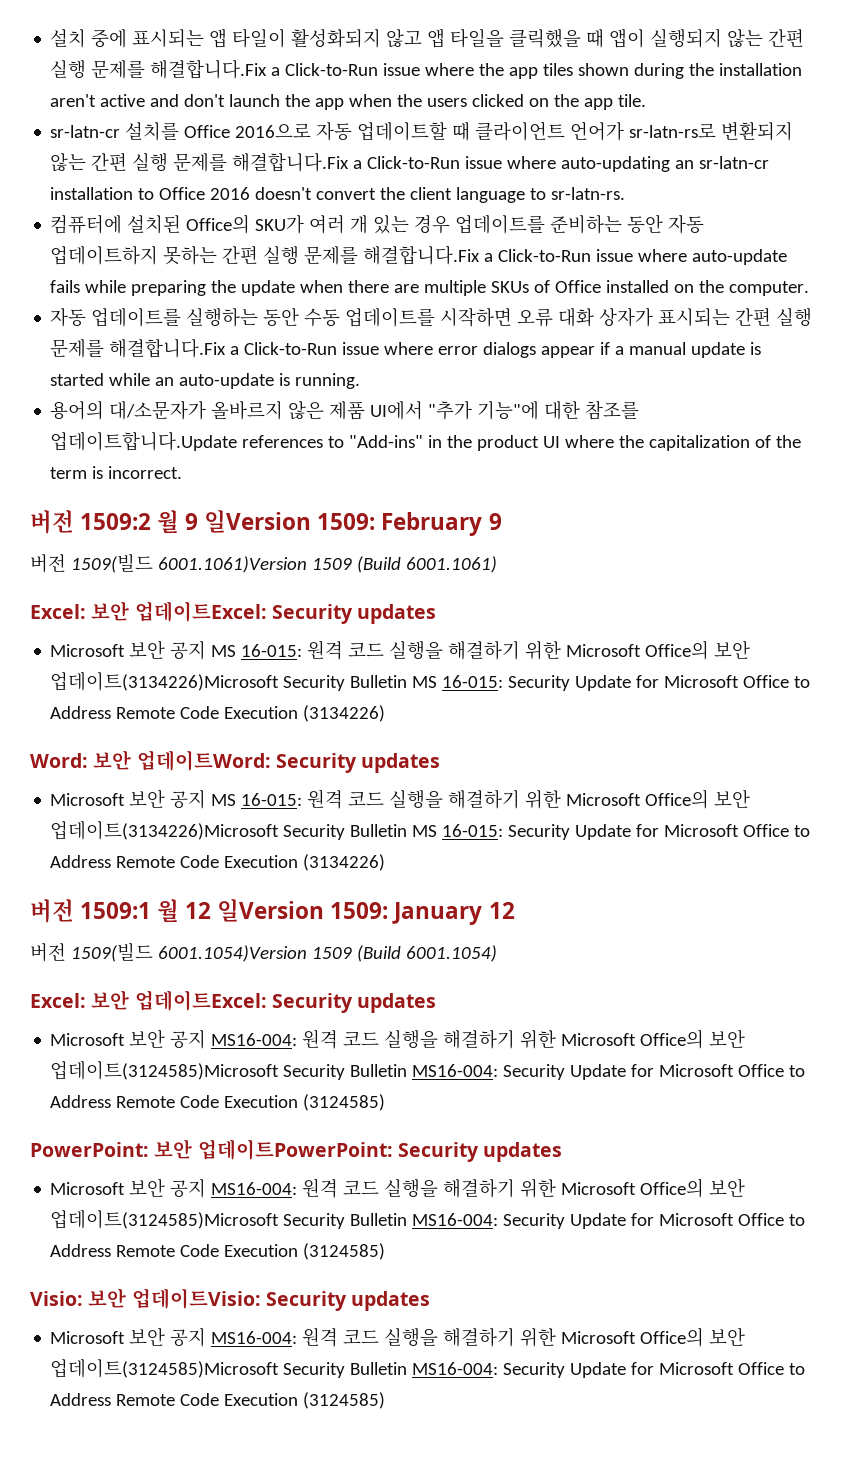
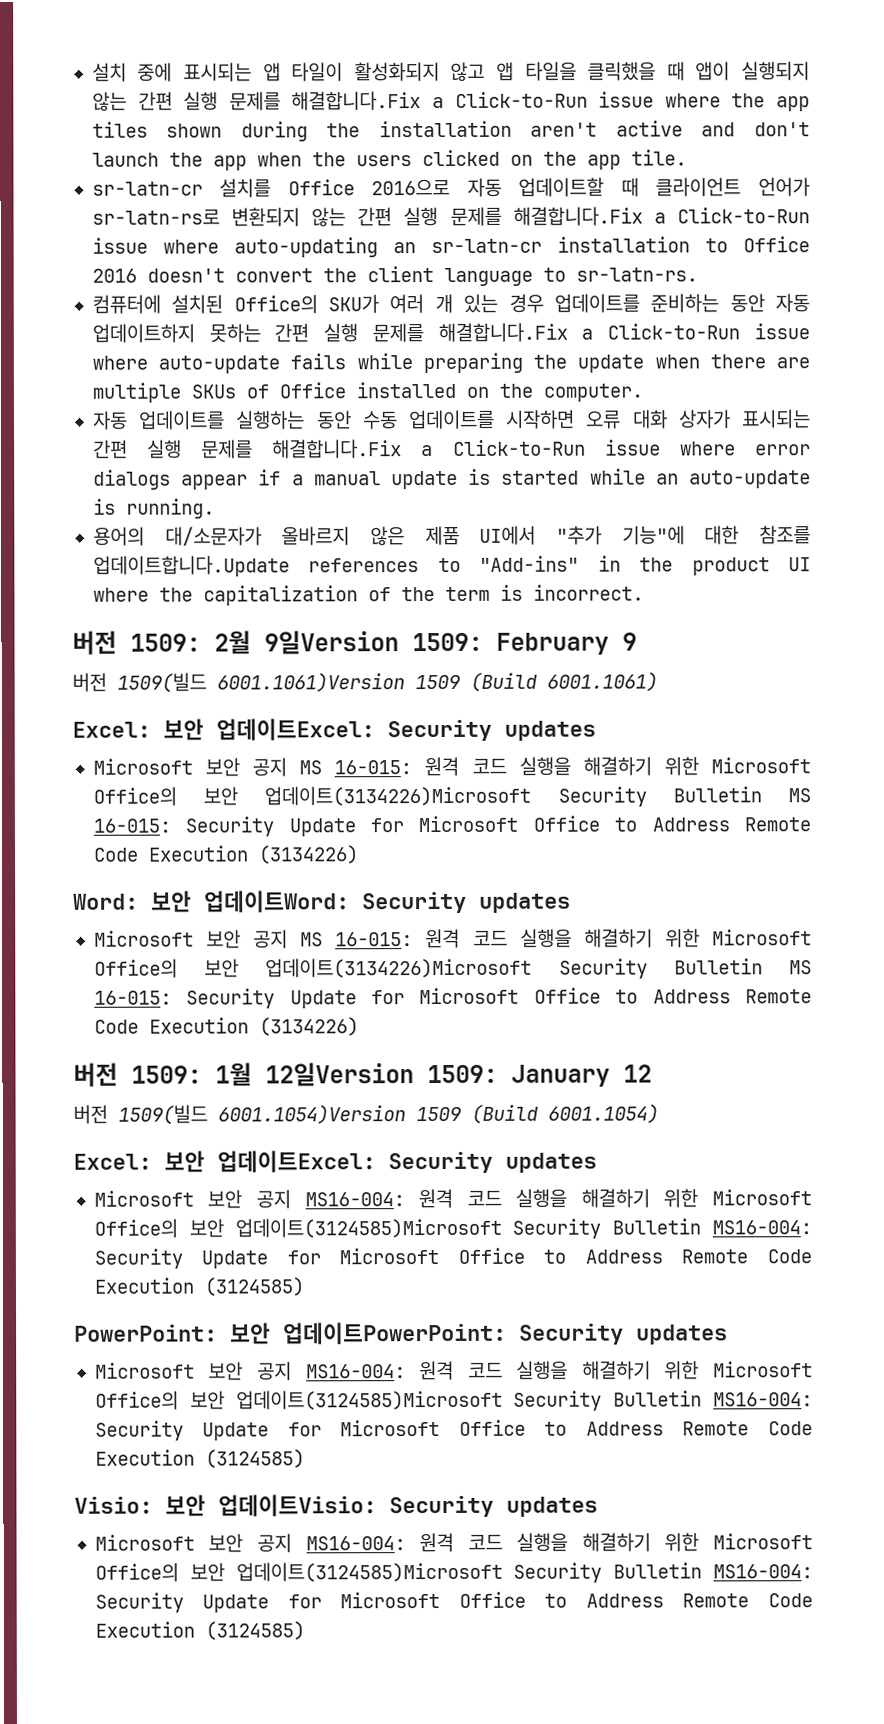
[80,510,312,534] 1509:2 월 9 일Version -> [130,630,399,655] 1509: 2월 9일Version
[80,899,325,923] 1509:1 월 12 일Version -> [131,1062,414,1087] 1509: 1월 12일Version

